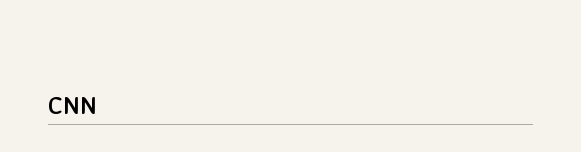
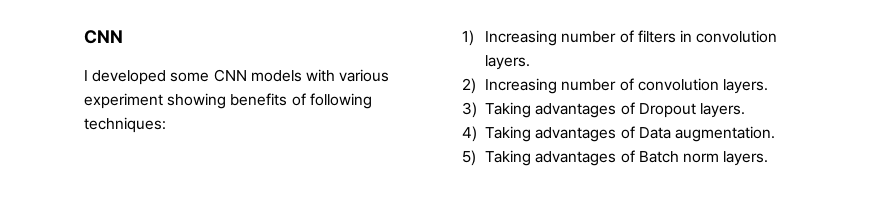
[48,97,97,114] CNN -> [84,30,123,44] [84,69,390,85] [84,93,372,109] [84,117,166,133] [462,30,778,46] [485,55,531,70] [462,78,768,94] [462,102,745,118] [462,126,775,142] [462,150,769,166] CNN // I developed some CNN models with various experiment showing benefits of following techniques: // 1) Increasing number of filters in convolution layers. // 2) Increasing number of convolution layers. // 3) Taking advantages of Dropout layers. // 4) Taking advantages of Data augmentation. // 5) Taking advantages of Batch norm layers.

